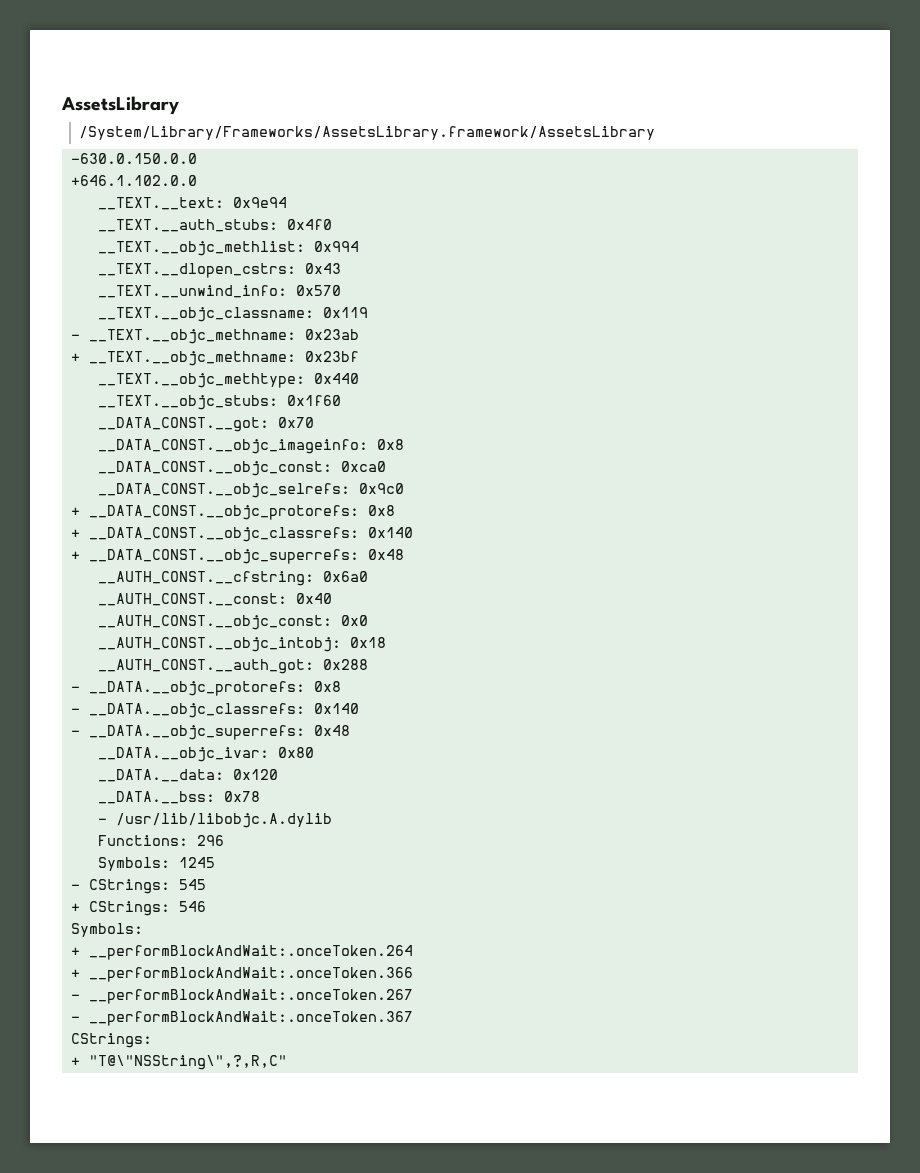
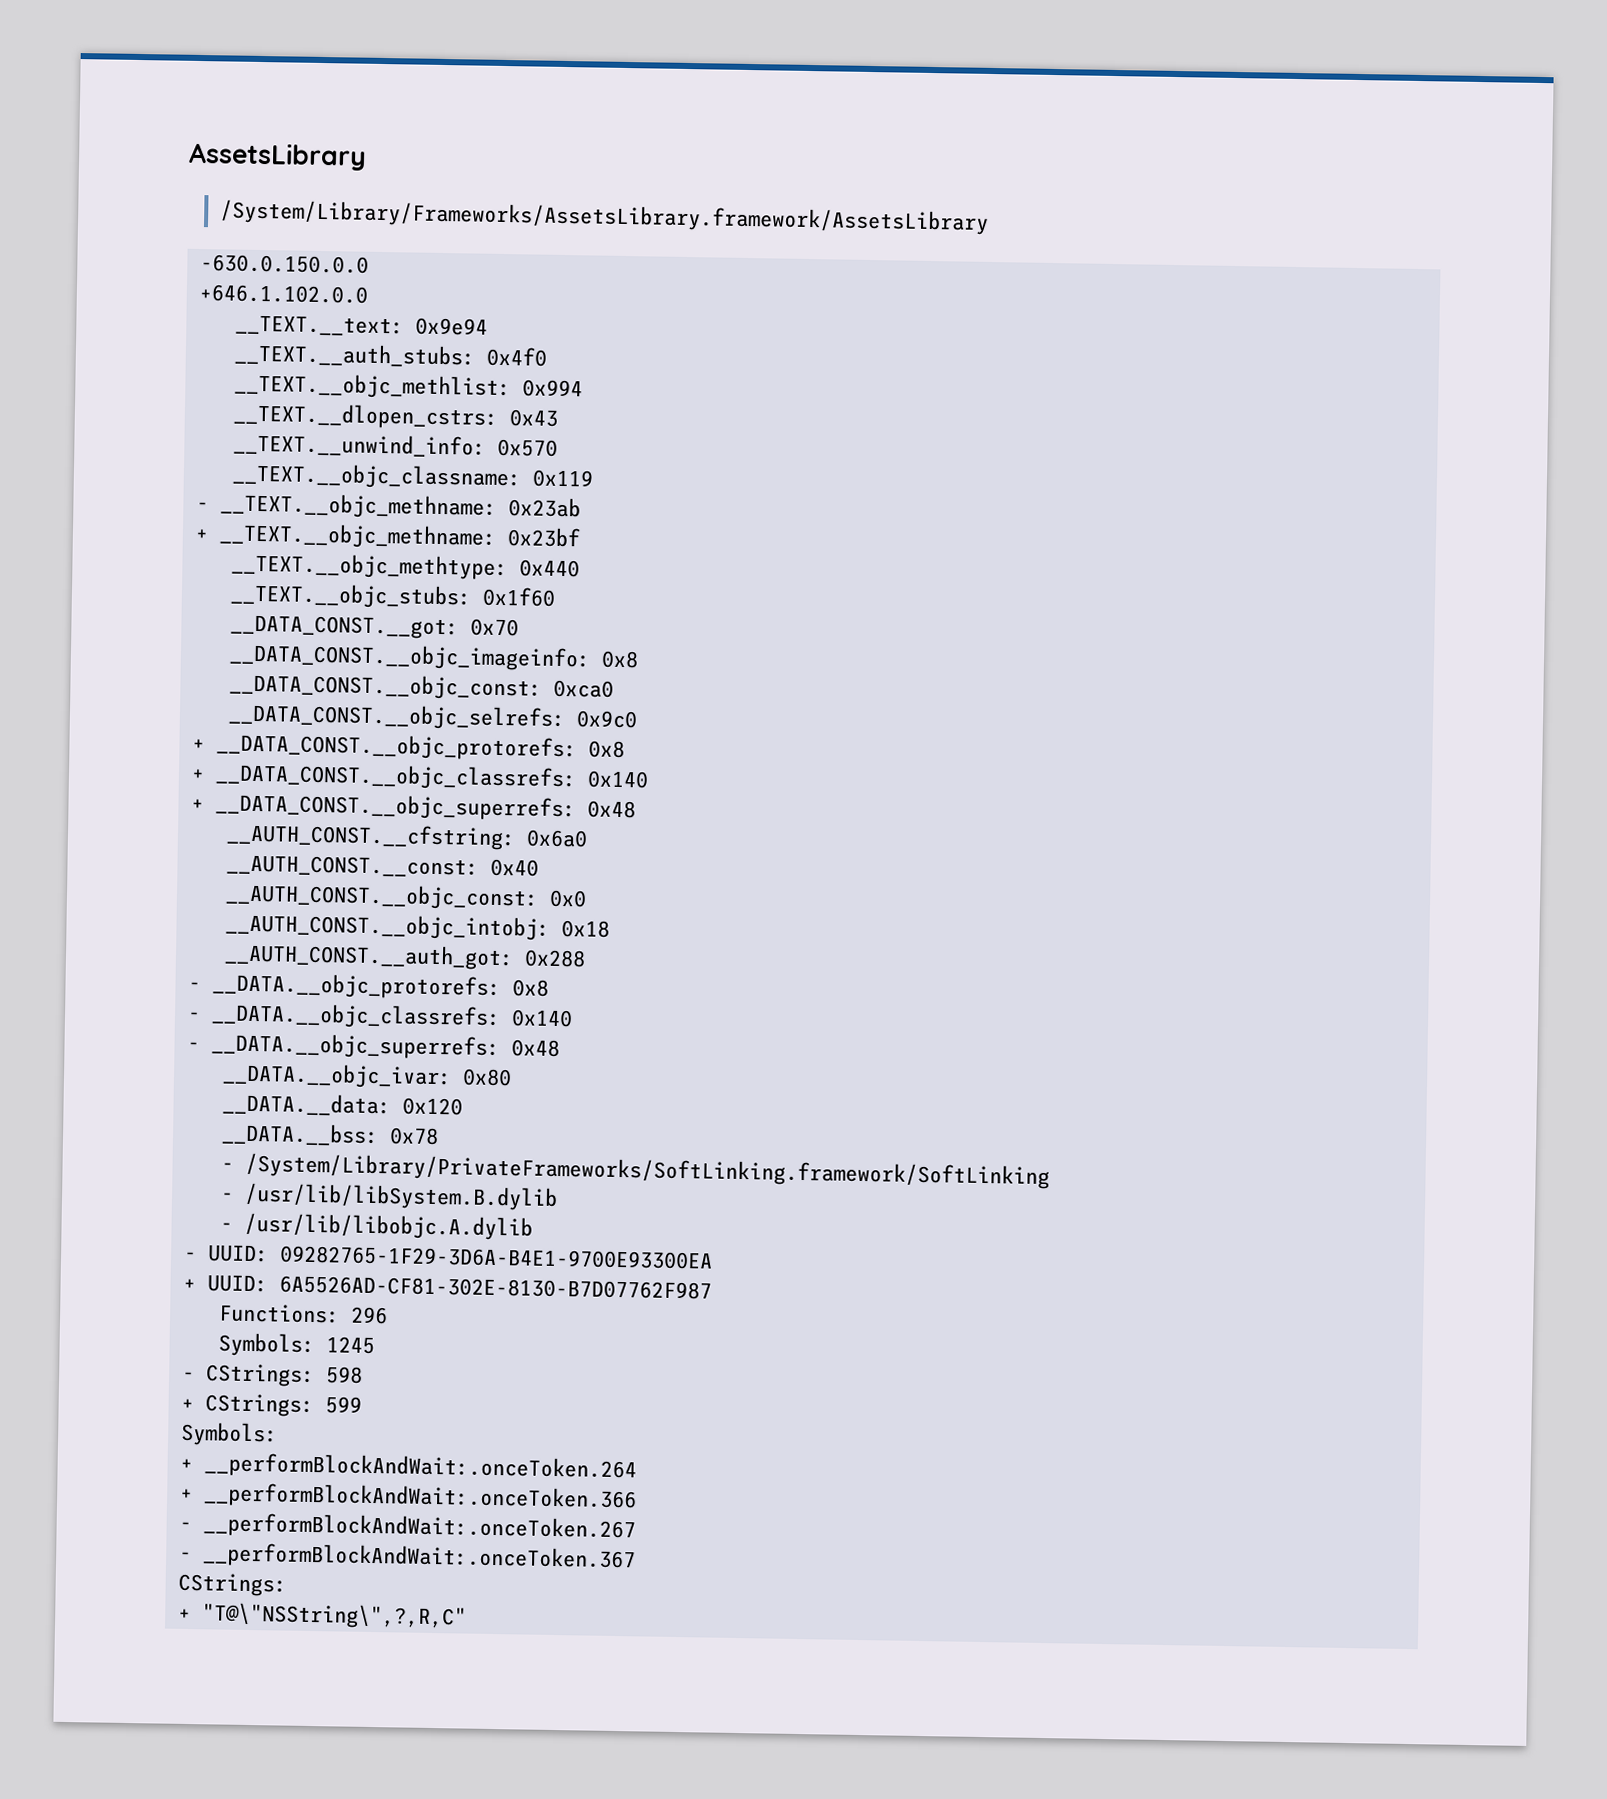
[116,813,332,828] /usr/lib/libobjc.A.dylib -> [245,1152,1051,1190] [220,1182,559,1212] [220,1212,534,1241] [184,1244,714,1270] [183,1274,713,1300] /System/Library/PrivateFrameworks/SoftLinking.framework/SoftLinking // - /usr/lib/libSystem.B.dylib // - /usr/lib/libobjc.A.dylib // - UUID: 09282765-1F29-3D6A-B4E1-9700E93300EA // + UUID: 6A5526AD-CF81-302E-8130-B7D07762F987
[179,879,206,890] 545 -> [325,1366,364,1384] 598
[179,901,206,912] 546 -> [325,1396,363,1414] 599

